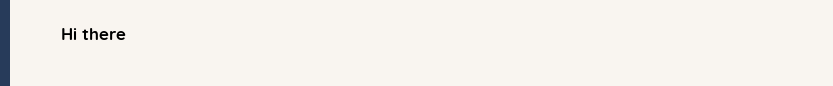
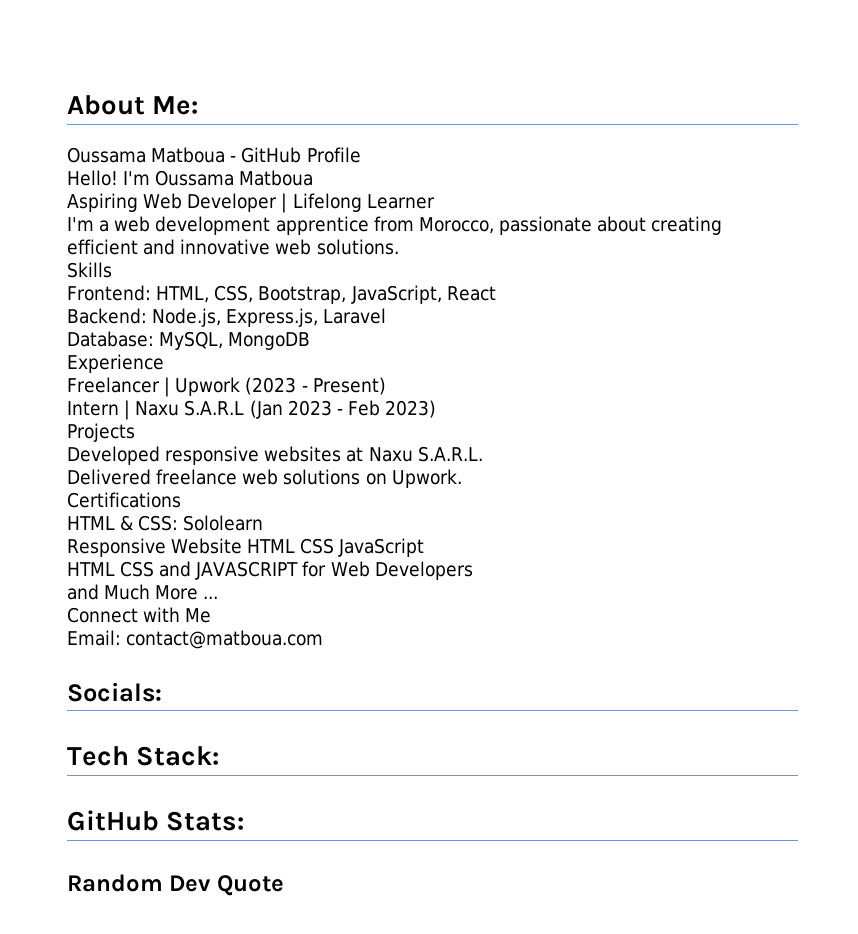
[61,28,126,40] Hi there -> [67,95,199,115] [67,147,361,163] [67,170,314,186] [67,193,435,213] [67,216,723,235] [67,239,399,255] [67,262,112,278] [67,285,496,304] [67,308,387,327] [67,331,311,350] [67,354,164,373] [67,377,386,397] [67,400,437,420] [67,423,135,442] [67,446,483,465] [67,469,462,488] [67,492,181,508] [67,515,264,531] [67,538,425,557] [67,561,473,580] [67,584,219,600] [67,607,212,623] [67,630,324,649] [67,682,162,702] [67,746,220,766] [67,810,245,831] [67,874,284,896] About Me: // Oussama Matboua - GitHub Profile // Hello! I'm Oussama Matboua // Aspiring Web Developer | Lifelong Learner // I'm a web development apprentice from Morocco, passionate about creating efficient and innovative web solutions. // Skills // Frontend: HTML, CSS, Bootstrap, JavaScript, React // Backend: Node.js, Express.js, Laravel // Database: MySQL, MongoDB // Experience // Freelancer | Upwork (2023 - Present) // Intern | Naxu S.A.R.L (Jan 2023 - Feb 2023) // Projects // Developed responsive websites at Naxu S.A.R.L. // Delivered freelance web solutions on Upwork. // Certifications // HTML & CSS: Sololearn // Responsive Website HTML CSS JavaScript // HTML CSS and JAVASCRIPT for Web Developers // and Much More ... // Connect with Me // Email: contact@matboua.com // Socials: // Tech Stack: // GitHub Stats: // Random Dev Quote

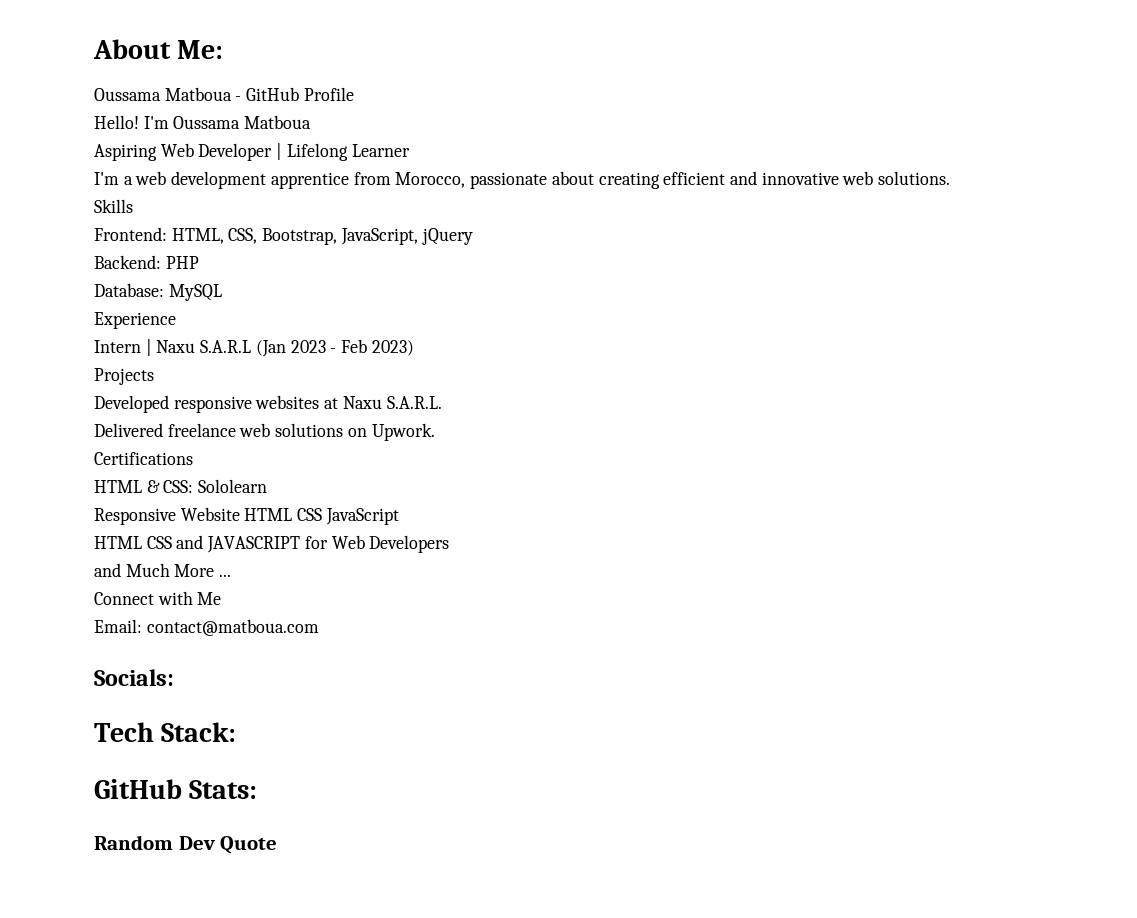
[446,286,496,301] React -> [421,228,473,245] jQuery
[152,308,387,327] Node.js, Express.js, Laravel -> [165,256,199,269] PHP
[159,331,311,350] MySQL, MongoDB -> [168,284,222,301] MySQL
[67,377,386,397] // Freelancer | Upwork (2023 - Present) -> (176, 320) none

